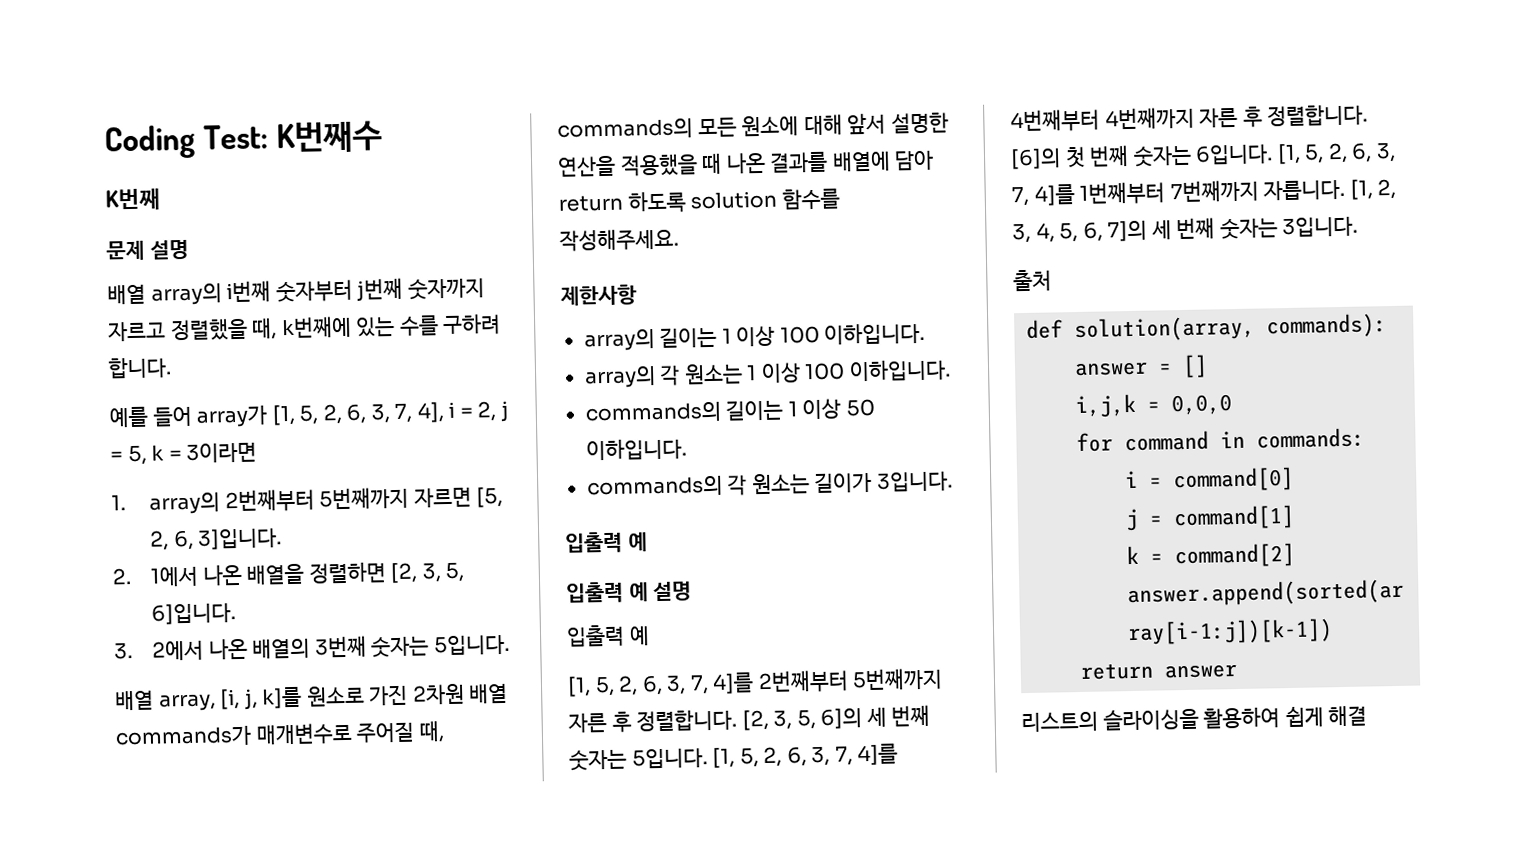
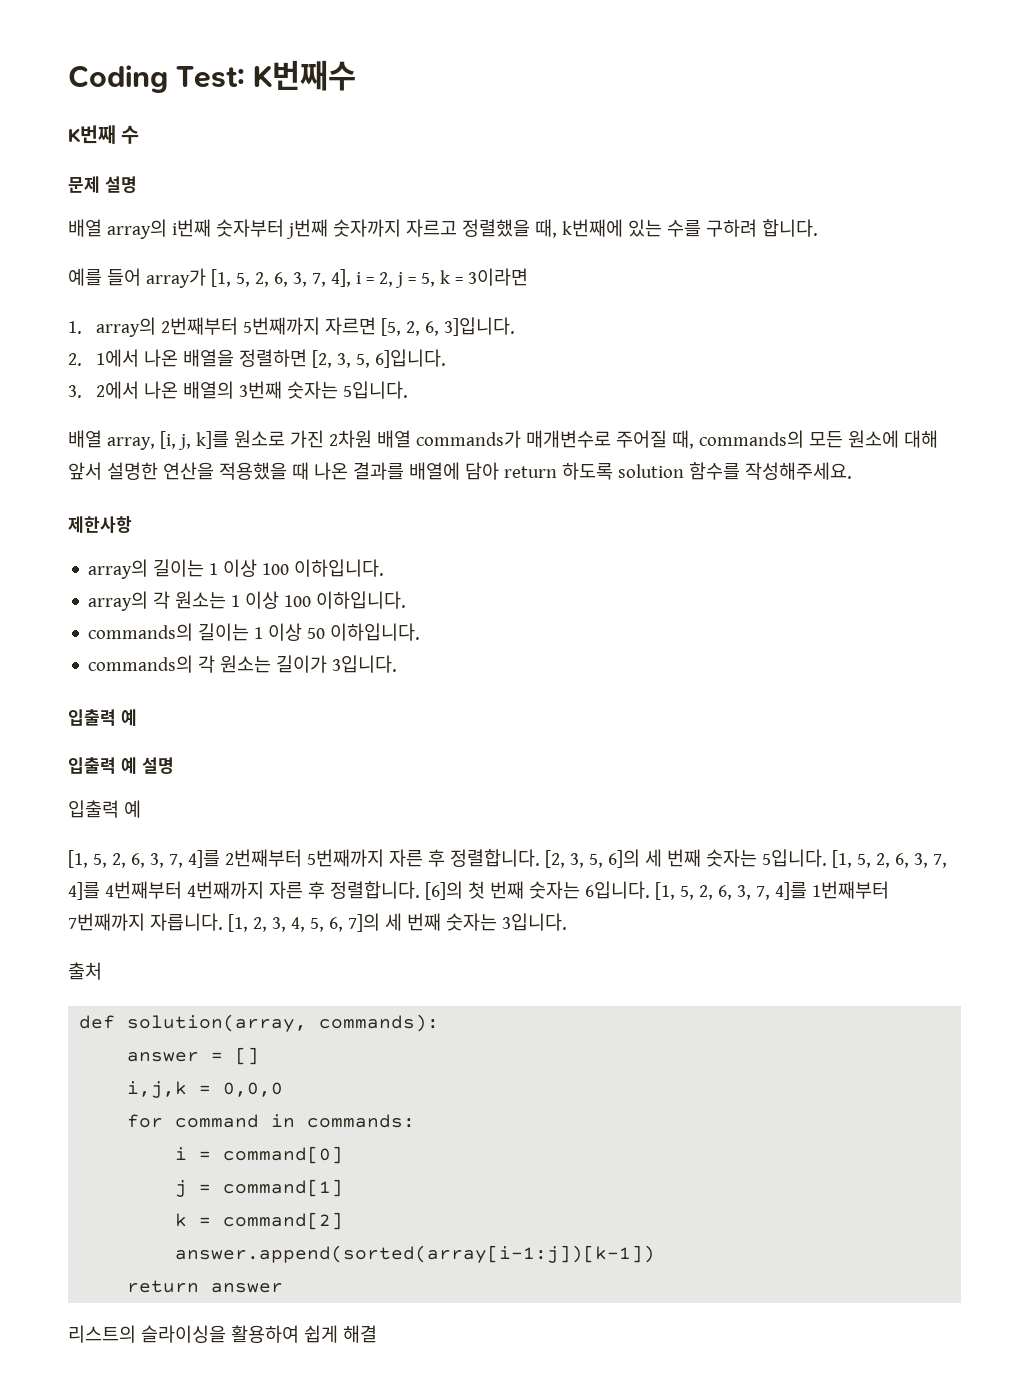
(161, 199) none -> [121,125,140,144] 수

